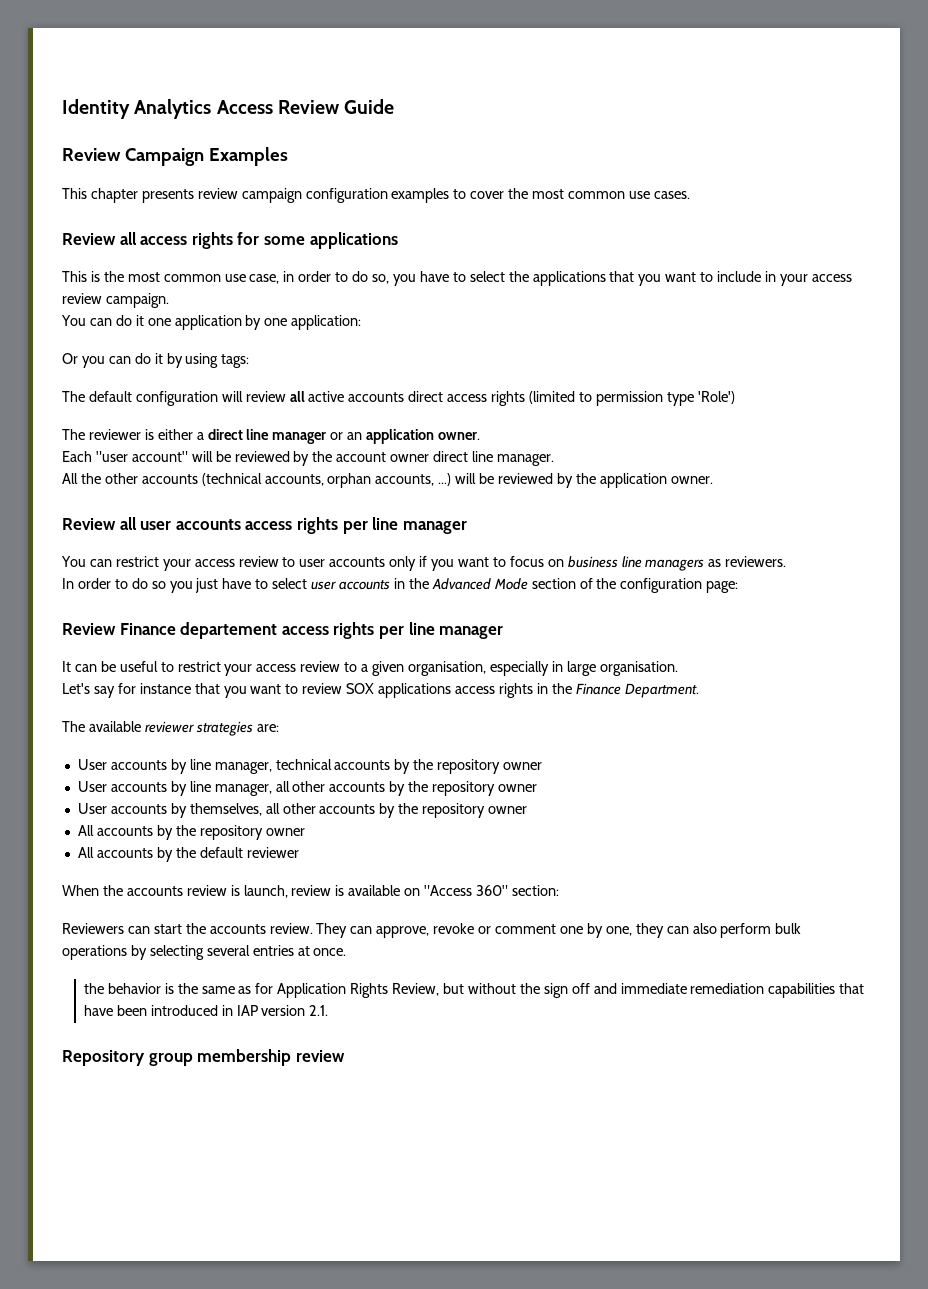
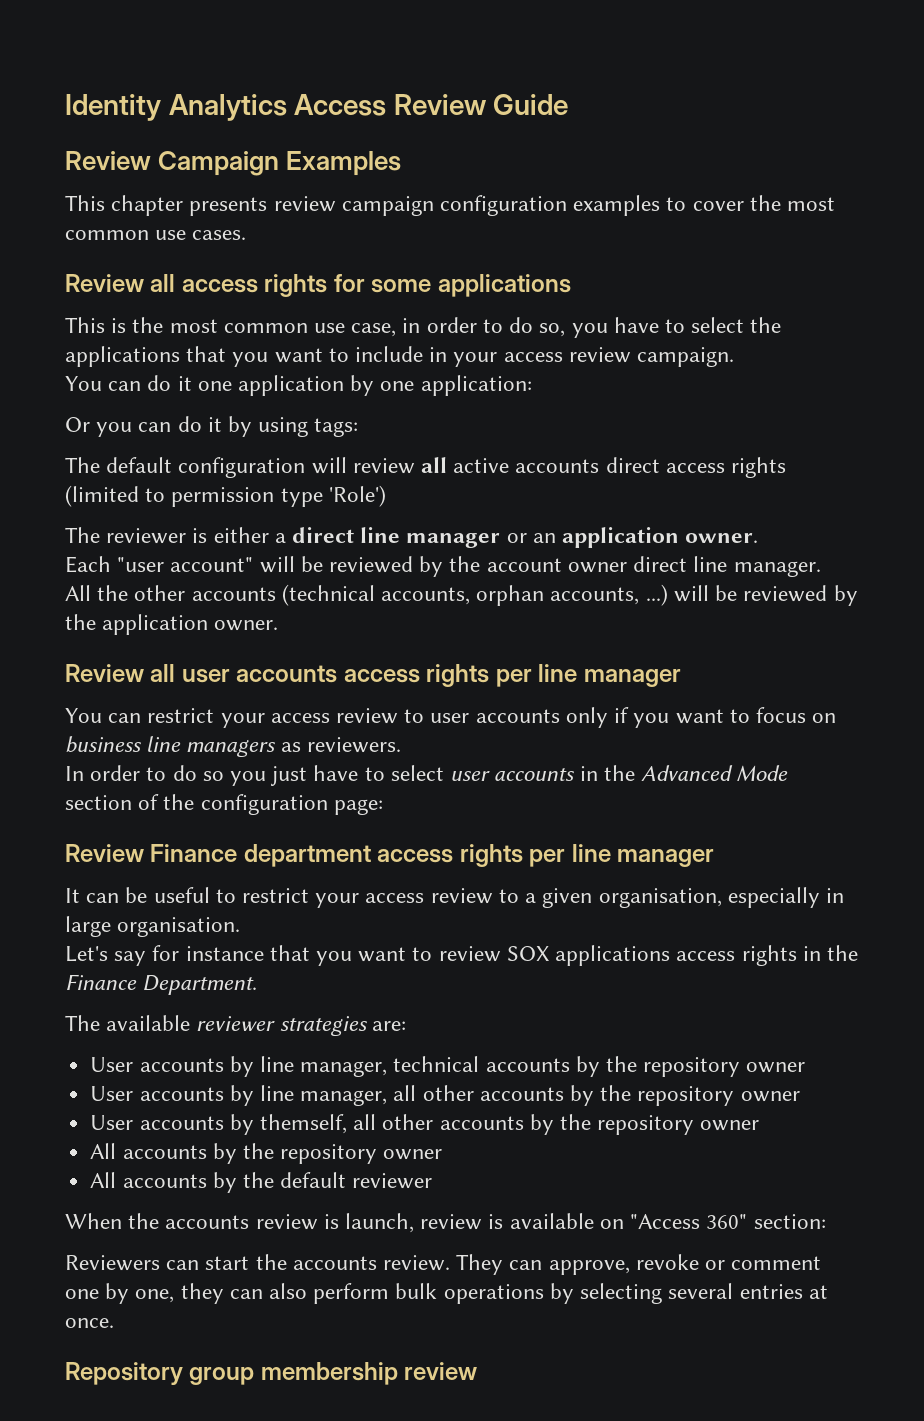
[180,622,278,639] departement -> [243,844,371,867] department
[189,803,262,816] themselves, -> [259,1114,347,1134] themself,
[83,983,865,998] [83,1005,329,1016] // the behavior is the same as for Application Rights Review, but without the sign off and immediate remediation capabilities that have been introduced in IAP version 2.1. -> (114, 1323) none

